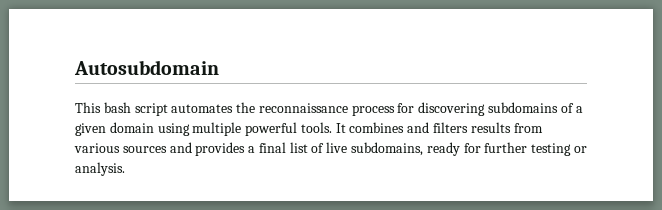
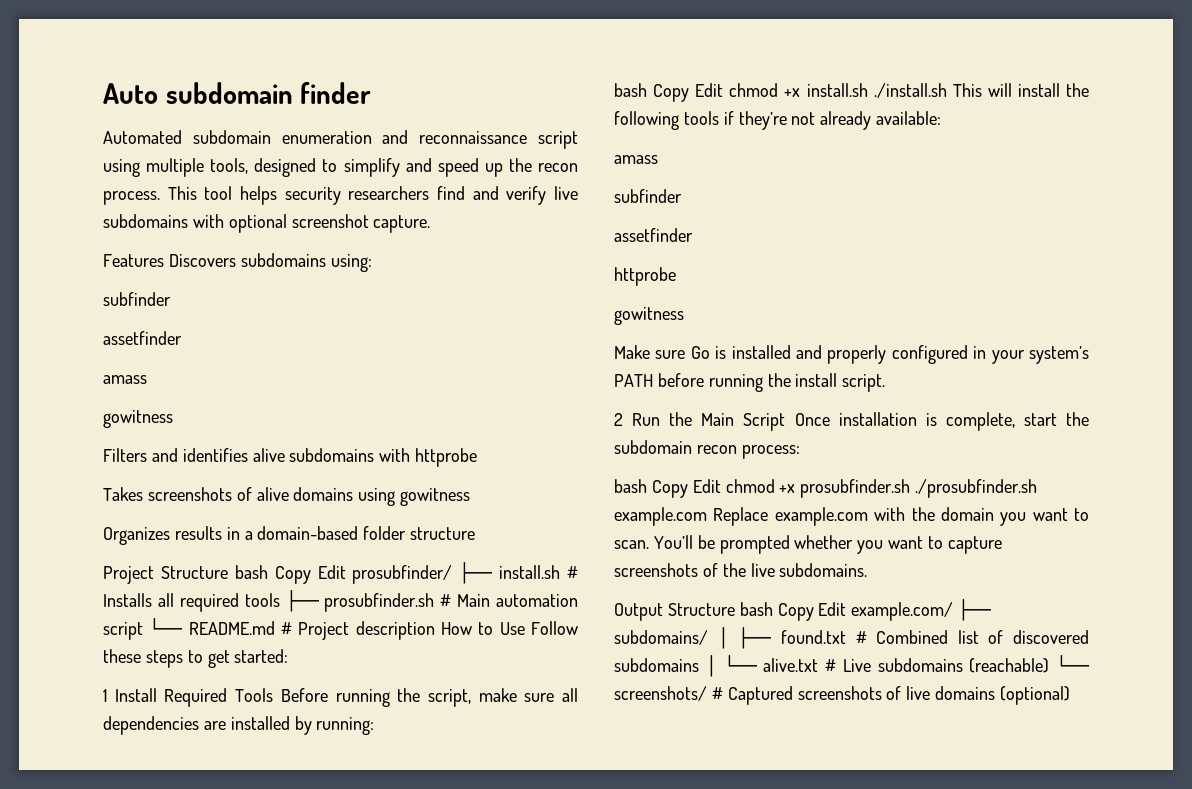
[74,60,219,75] [75,102,583,116] [75,122,543,136] [74,142,587,156] [75,162,125,176] Autosubdomain // This bash script automates the reconnaissance process for discovering subdomains of a given domain using multiple powerful tools. It combines and filters results from various sources and provides a final list of live subdomains, ready for further testing or analysis. -> [103,82,372,104] [103,130,578,149] [103,158,579,177] [103,186,578,205] [103,214,431,233] [103,253,372,272] [103,292,171,306] [103,331,182,345] [103,375,147,384] [103,410,173,428] [103,448,478,467] [103,487,471,506] [103,526,476,545] [103,562,578,584] [103,590,578,612] [103,618,579,640] [103,649,289,668] [103,688,579,707] [103,716,375,735] [614,83,1089,102] [614,111,942,130] [614,155,658,164] [614,189,682,203] [614,228,693,242] [614,267,676,286] [614,307,684,325] [614,345,1089,364] [614,373,886,392] [614,412,1089,431] [614,440,800,459] [614,479,1038,498] [614,507,1089,526] [614,535,1002,554] [614,563,868,577] [614,599,993,621] [614,627,1089,649] [614,655,1090,677] [614,686,1071,705] Auto subdomain finder // Automated subdomain enumeration and reconnaissance script using multiple tools, designed to simplify and speed up the recon process. This tool helps security researchers find and verify live subdomains with optional screenshot capture. // Features Discovers subdomains using: // subfinder // assetfinder // amass // gowitness // Filters and identifies alive subdomains with httprobe // Takes screenshots of alive domains using gowitness // Organizes results in a domain-based folder structure // Project Structure bash Copy Edit prosubfinder/ ├── install.sh # Installs all required tools ├── prosubfinder.sh # Main automation script └── README.md # Project description How to Use Follow these steps to get started: // 1 Install Required Tools Before running the script, make sure all dependencies are installed by running: // bash Copy Edit chmod +x install.sh ./install.sh This will install the following tools if they’re not already available: // amass // subfinder // assetfinder // httprobe // gowitness // Make sure Go is installed and properly configured in your system’s PATH before running the install script. // 2 Run the Main Script Once installation is complete, start the subdomain recon process: // bash Copy Edit chmod +x prosubfinder.sh ./prosubfinder.sh example.com Replace example.com with the domain you want to scan. You’ll be prompted whether you want to capture screenshots of the live subdomains. // Output Structure bash Copy Edit example.com/ ├── subdomains/ │ ├── found.txt # Combined list of discovered subdomains │ └── alive.txt # Live subdomains (reachable) └── screenshots/ # Captured screenshots of live domains (optional)

